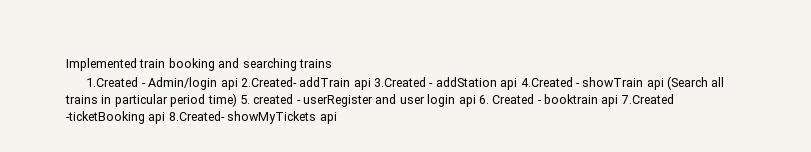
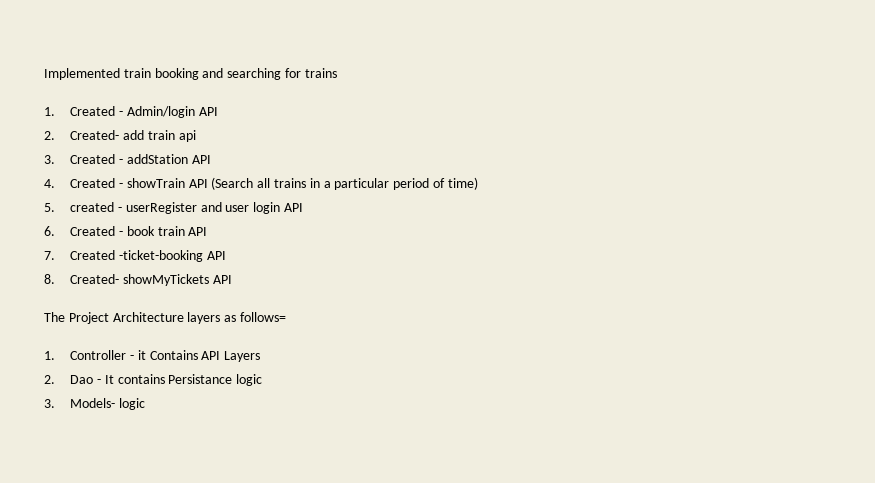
(297, 64) none -> [284,68,301,78] for
[86,77,573,90] 1.Created - Admin/login api 2.Created- addTrain api 3.Created - addStation api 4.Created -> [44,106,218,118] [44,130,196,142] [44,154,211,164] [44,178,116,188] 1. Created - Admin/login API // 2. Created- add train api // 3. Created - addStation API // 4. Created
[646,78,664,90] api -> [188,179,208,188] API
(112, 99) none -> [323,181,331,188] a
(206, 100) none -> [432,178,445,188] of
(237, 100) none -> (478, 183) //
[458,95,476,107] api -> [284,203,304,212] API //
[544,94,674,107] [66,111,337,124] booktrain api 7.Created -ticketBooking api 8.Created- showMyTickets api -> [126,226,208,236] [44,250,226,262] [44,274,232,286] [44,312,286,324] [44,350,261,362] [44,374,263,386] [44,398,146,410] book train API // 7. Created -ticket-booking API // 8. Created- showMyTickets API // The Project Architecture layers as follows= // 1. Controller - it Contains API Layers // 2. Dao - It contains Persistance logic // 3. Models- logic

